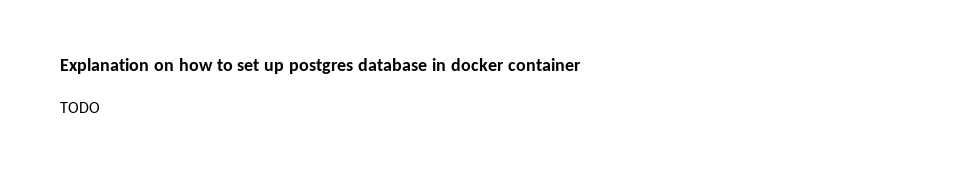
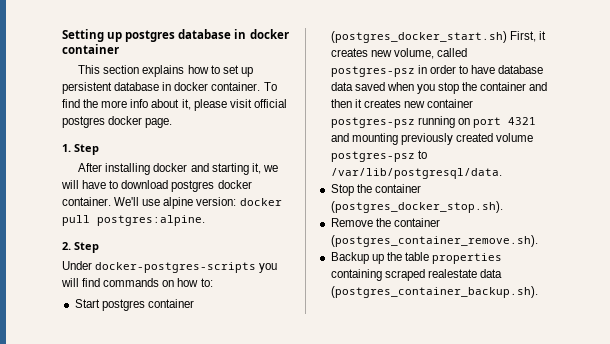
[60,58,260,74] Explanation on how to set -> [62,29,104,42] Setting
[60,102,100,113] TODO -> [78,65,253,77] [62,82,277,94] [62,99,287,111] [62,116,173,128] [62,144,99,155] [78,163,278,175] [61,180,252,192] [62,197,282,209] [62,215,205,226] [62,242,99,253] [62,261,278,273] [61,278,213,287] [74,299,194,311] [330,31,546,43] [330,48,467,59] [330,65,544,77] [330,82,548,94] [330,99,474,108] [330,116,536,128] [330,133,534,145] [330,150,427,162] [330,168,502,179] [330,184,421,196] [330,201,503,213] [330,218,440,227] [330,235,538,247] [330,252,503,264] [330,269,502,281] [330,286,538,298] This section explains how to set up persistent database in docker container. To find the more info about it, please visit official postgres docker page. // 1. Step // After installing docker and starting it, we will have to download postgres docker container. We'll use alpine version: docker pull postgres:alpine. // 2. Step // Under docker-postgres-scripts you will find commands on how to: // Start postgres container (postgres_docker_start.sh) First, it creates new volume, called postgres-psz in order to have database data saved when you stop the container and then it creates new container postgres-psz running on port 4321 and mounting previously created volume postgres-psz to /var/lib/postgresql/data. // Stop the container (postgres_docker_stop.sh). // Remove the container (postgres_container_remove.sh). // Backup up the table properties containing scraped realestate data (postgres_container_backup.sh).

